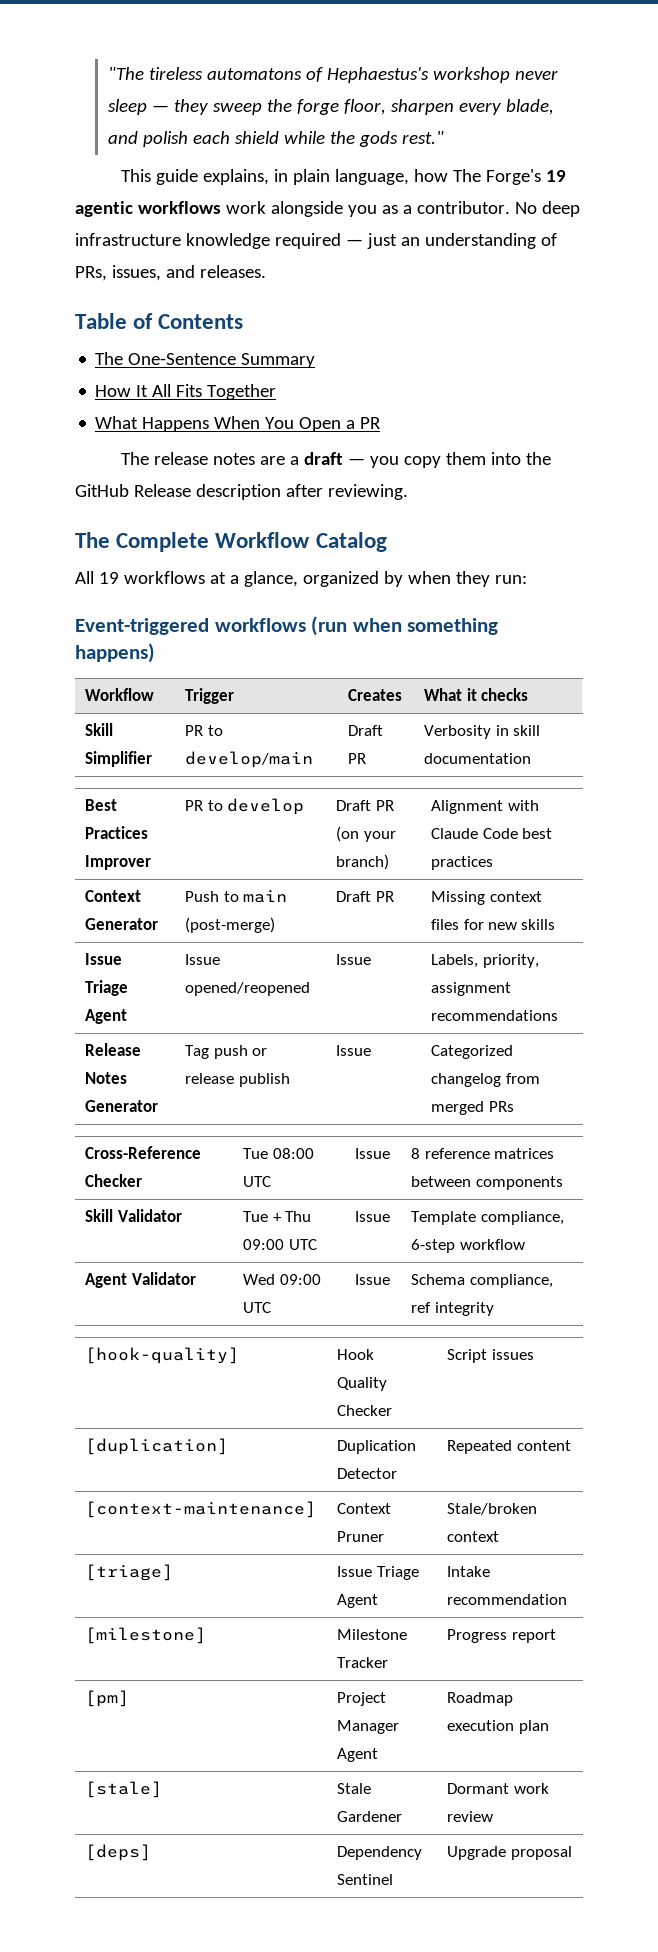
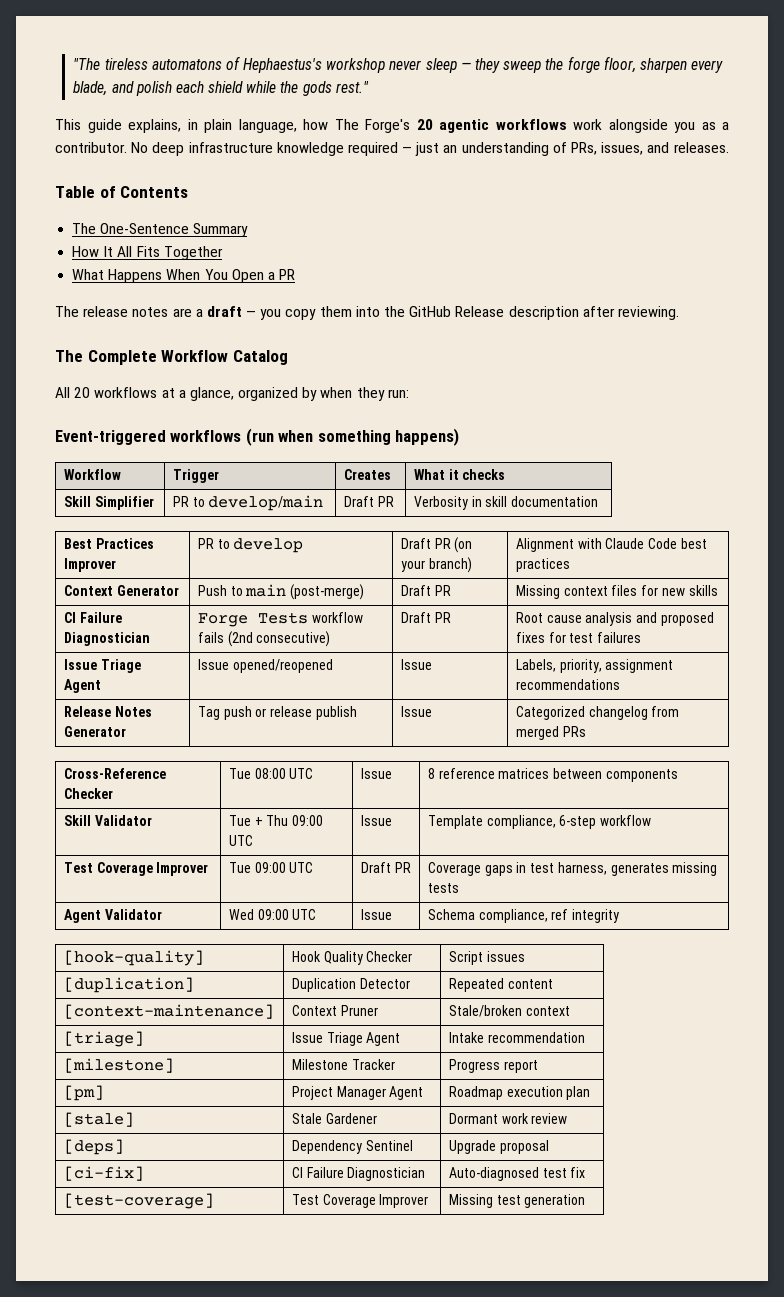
[546,170,567,182] 19 -> [416,119,433,130] 20
[98,572,119,584] 19 -> [74,387,91,398] 20
(556, 924) none -> [63,612,122,623] [63,632,150,646] [197,612,363,627] [197,631,331,647] [400,612,451,623] [515,612,714,626] [515,632,642,643] // CI Failure Diagnostician | Forge Tests workflow fails (2nd consecutive) | Draft PR | Root cause analysis and proposed fixes for test failures
(525, 1244) none -> [63,862,209,876] [228,862,314,873] [360,862,411,873] [427,862,718,876] [427,883,459,893] // Test Coverage Improver | Tue 09:00 UTC | Draft PR | Coverage gaps in test harness, generates missing tests
(572, 1853) none -> [63,1166,144,1181] [291,1167,426,1181] [448,1167,586,1181] [63,1193,214,1209] [291,1194,429,1208] [448,1194,586,1208] // [ci-fix] | CI Failure Diagnostician | Auto-diagnosed test fix // [test-coverage] | Test Coverage Improver | Missing test generation

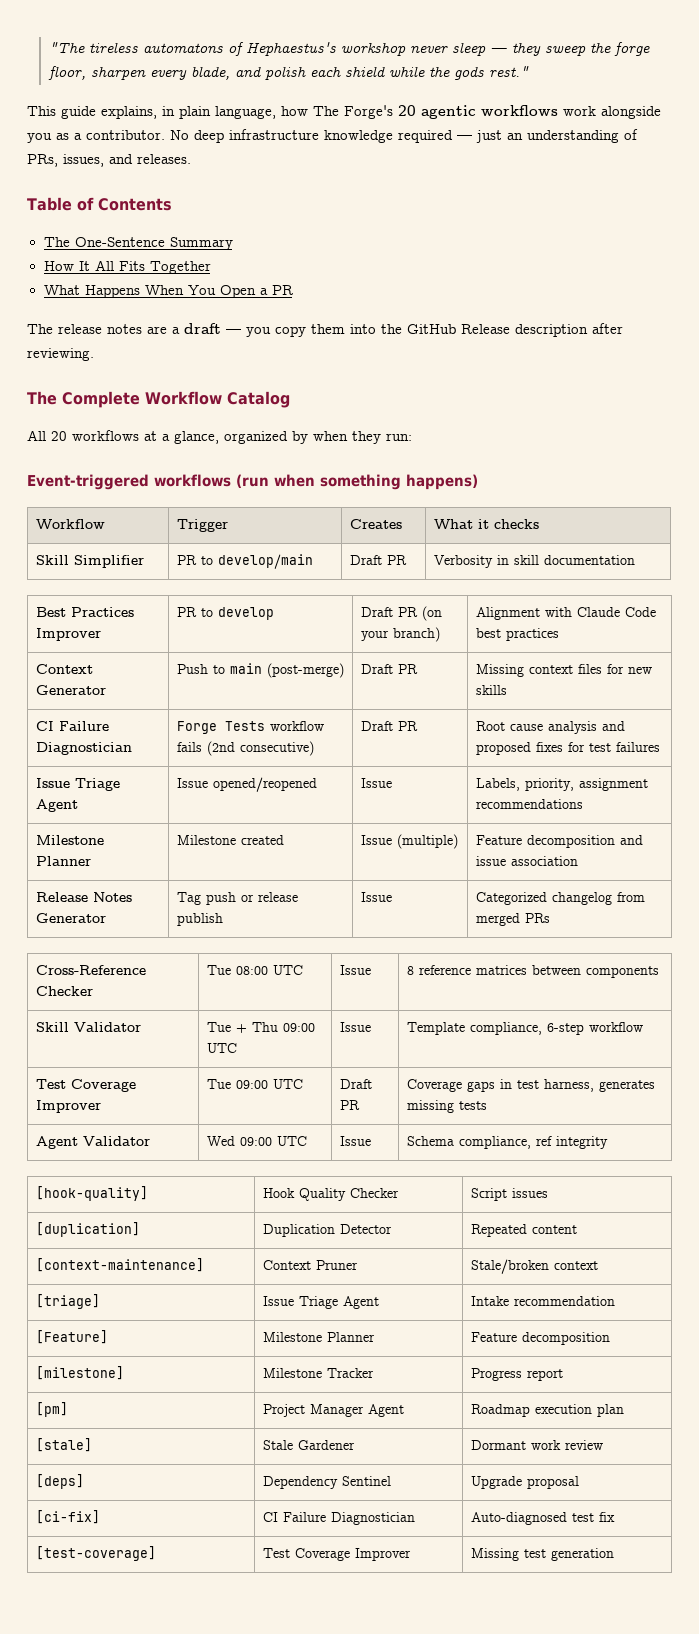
(620, 684) none -> [35,835,104,845] [35,856,91,866] [176,835,284,845] [360,834,458,849] [475,835,643,848] [475,856,578,866] // Milestone Planner | Milestone created | Issue (multiple) | Feature decomposition and issue association
(585, 1037) none -> [35,1330,108,1344] [262,1332,375,1342] [470,1332,610,1345] // [Feature] | Milestone Planner | Feature decomposition

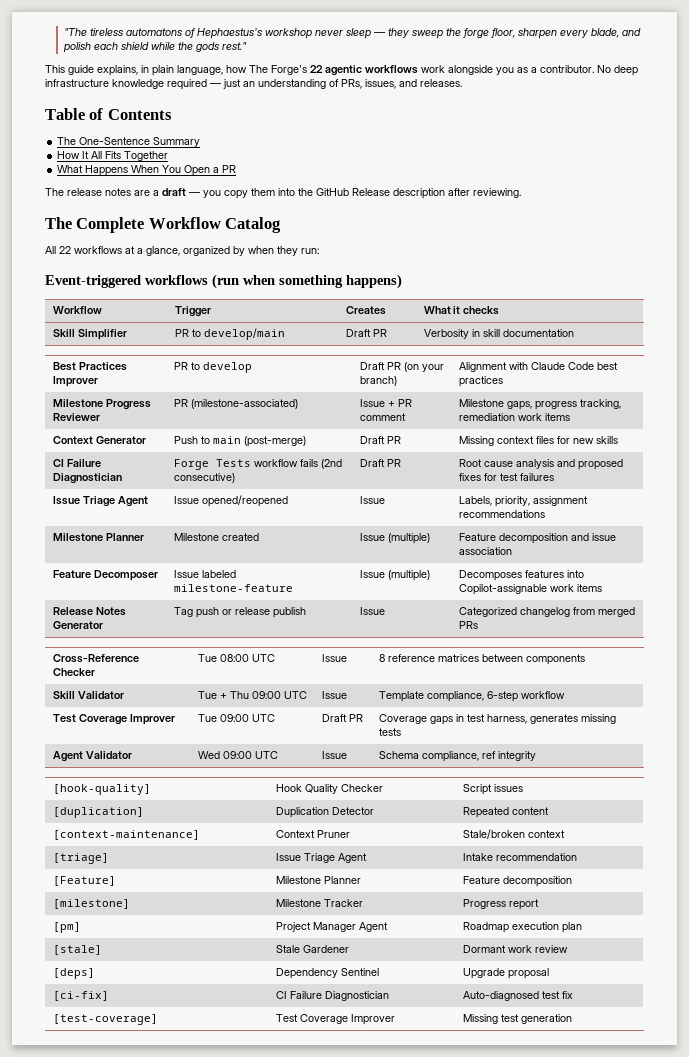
[398,105,416,116] 20 -> [310,65,323,73] 22
[51,431,67,441] 20 -> [59,246,71,254] 22
(559, 634) none -> [52,399,151,410] [52,413,100,421] [173,399,298,409] [359,399,412,407] [359,413,406,421] [458,399,621,410] [458,413,570,421] // Milestone Progress Reviewer | PR (milestone-associated) | Issue + PR comment | Milestone gaps, progress tracking, remediation work items
(578, 861) none -> [52,570,158,581] [173,570,236,578] [173,584,293,592] [359,570,430,581] [458,570,584,581] [458,584,602,595] // Feature Decomposer | Issue labeled milestone-feature | Issue (multiple) | Decomposes features into Copilot-assignable work items

